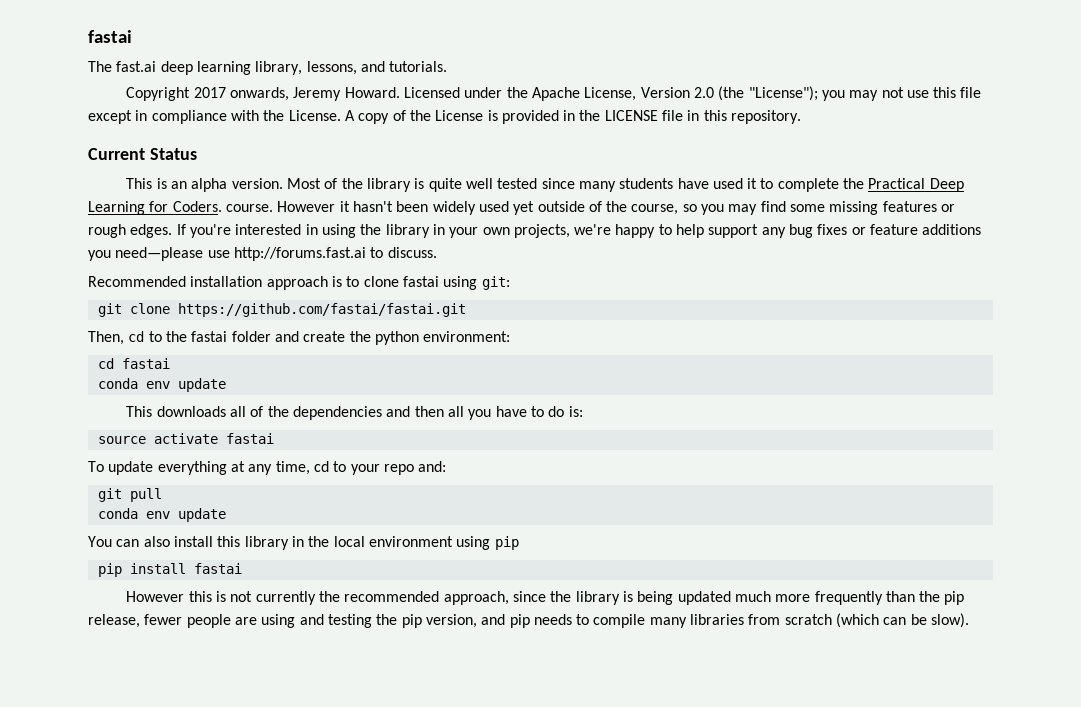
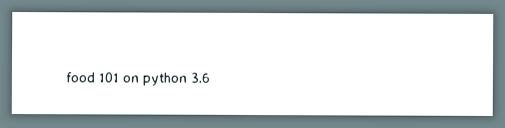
[88,30,132,43] [88,61,448,75] [126,86,982,101] [88,110,802,124] [88,148,197,160] [126,178,964,192] [88,201,956,215] [88,224,982,238] [88,247,437,261] [88,276,510,290] [97,303,466,317] [88,331,511,345] [97,358,170,369] [97,378,226,392] [126,406,583,420] [97,433,274,444] [88,461,447,475] [97,488,162,502] [97,508,226,522] [88,536,519,550] [97,563,242,577] [126,591,965,605] [88,613,970,628] fastai // The fast.ai deep learning library, lessons, and tutorials. // Copyright 2017 onwards, Jeremy Howard. Licensed under the Apache License, Version 2.0 (the "License"); you may not use this file except in compliance with the License. A copy of the License is provided in the LICENSE file in this repository. // Current Status // This is an alpha version. Most of the library is quite well tested since many students have used it to complete the Practical Deep Learning for Coders. course. However it hasn't been widely used yet outside of the course, so you may find some missing features or rough edges. If you're interested in using the library in your own projects, we're happy to help support any bug fixes or feature additions you need—please use http://forums.fast.ai to discuss. // Recommended installation approach is to clone fastai using git: // git clone https://github.com/fastai/fastai.git // Then, cd to the fastai folder and create the python environment: // cd fastai // conda env update // This downloads all of the dependencies and then all you have to do is: // source activate fastai // To update everything at any time, cd to your repo and: // git pull // conda env update // You can also install this library in the local environment using pip // pip install fastai // However this is not currently the recommended approach, since the library is being updated much more frequently than the pip release, fewer people are using and testing the pip version, and pip needs to compile many libraries from scratch (which can be slow). -> [65,72,210,86] food 101 on python 3.6

